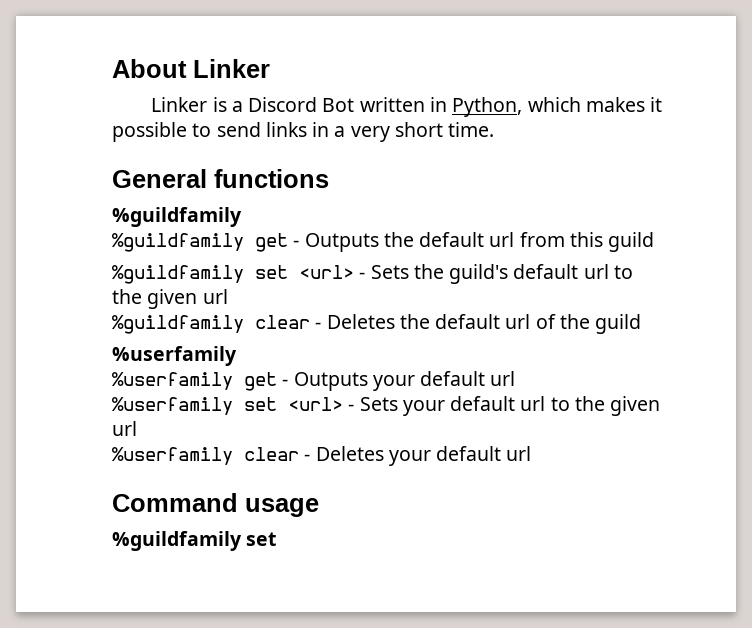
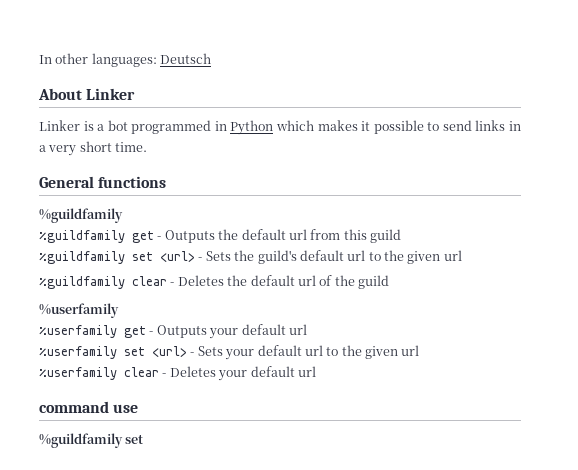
(112, 68) none -> [39,53,212,67] In other languages: Deutsch //
[248,97,523,117] Discord Bot written in Python, -> [107,120,274,135] bot programmed in Python
[112,493,319,517] Command usage -> [39,401,139,413] command use

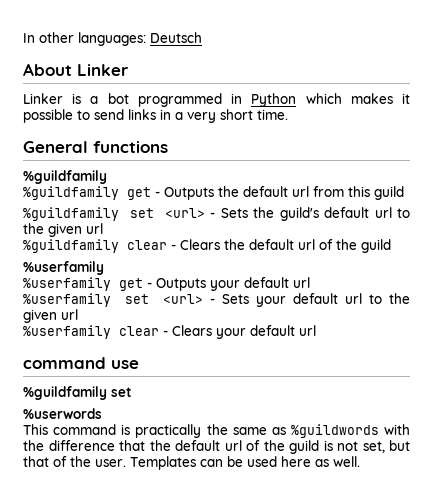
[177,275,224,286] Deletes -> [180,239,220,250] Clears
[169,366,216,377] Deletes -> [172,325,212,336] Clears
(144, 439) none -> [23,408,102,419] [23,424,410,438] [23,440,410,454] [23,456,360,470] // %userwords // This command is practically the same as %guildwords with the difference that the default url of the guild is not set, but that of the user. Templates can be used here as well.

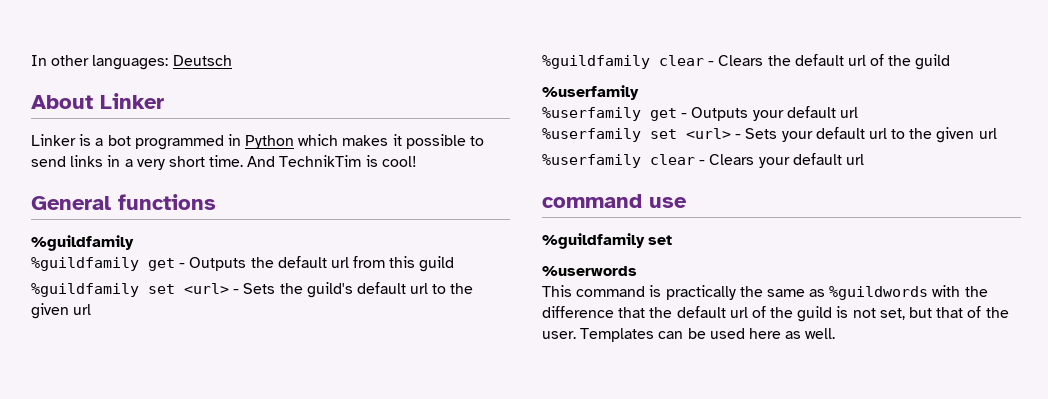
(288, 114) none -> [247,155,417,167] And TechnikTim is cool!

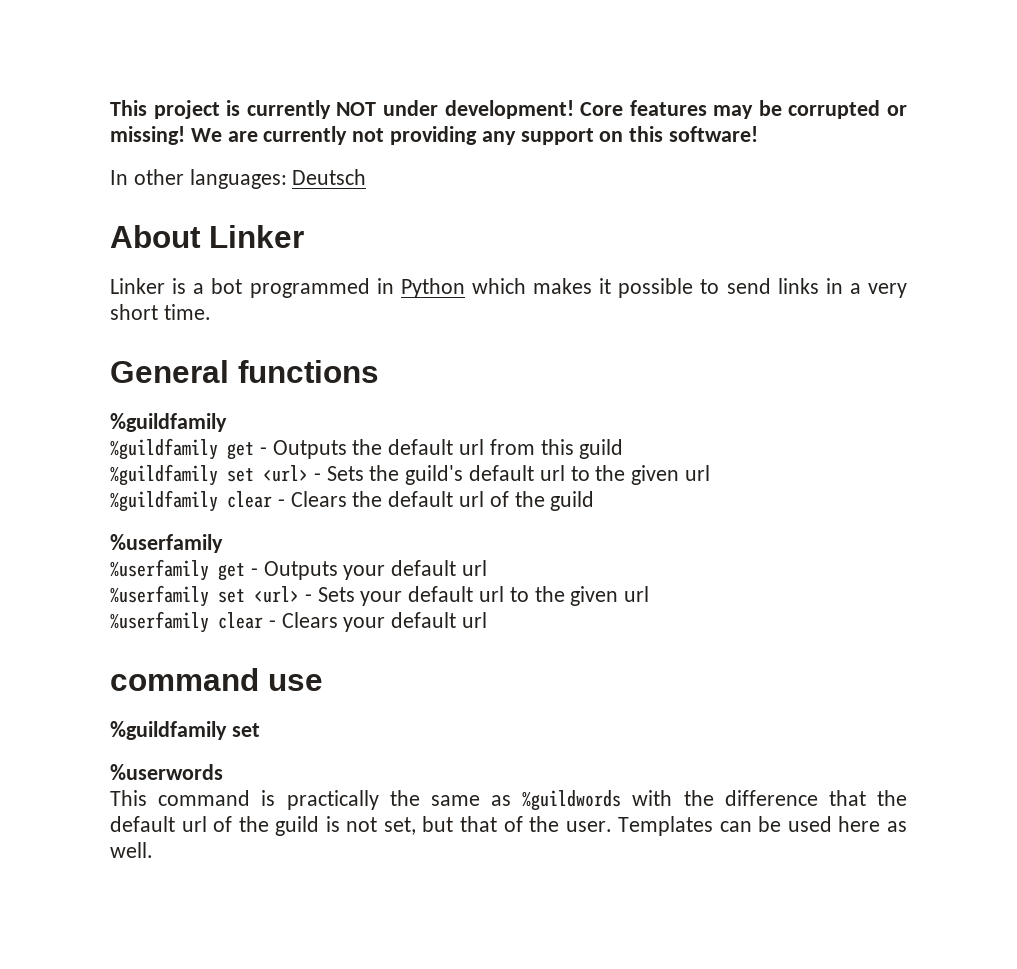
(31, 60) none -> [110,100,908,119] [110,126,759,145] This project is currently NOT under development! Core features may be corrupted or missing! We are currently not providing any support on this software! //
[247,155,417,167] And TechnikTim is cool! -> (211, 312) none

